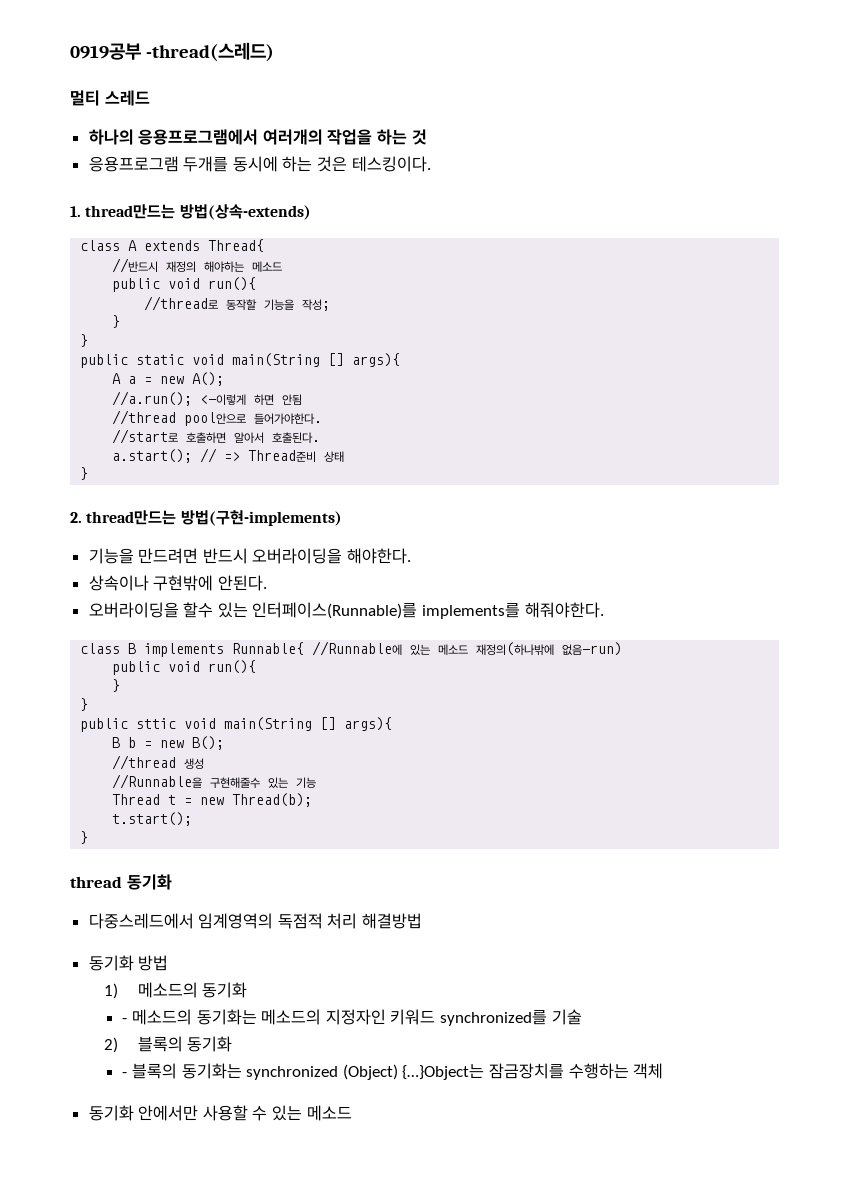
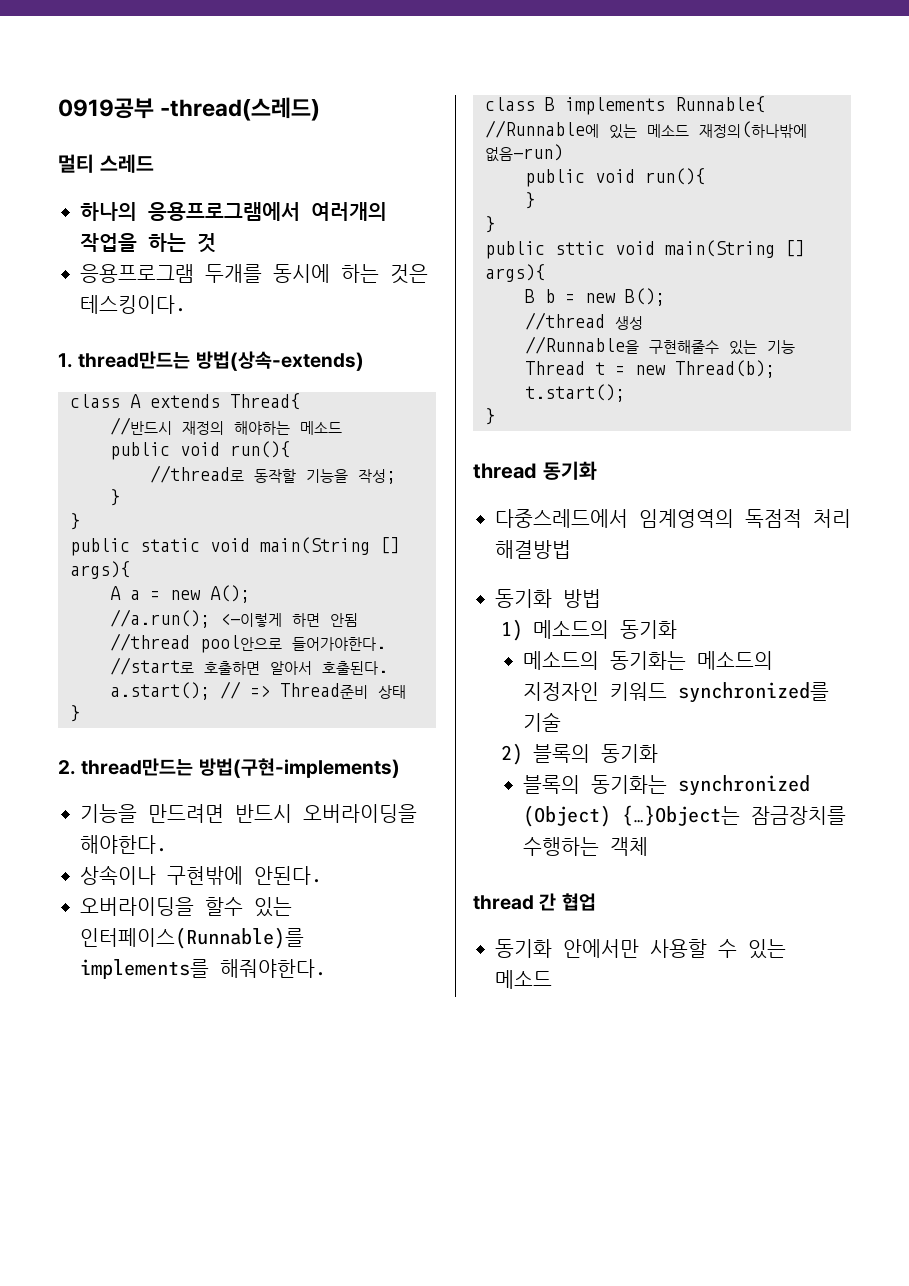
[122,1018,128,1023] - -> (678, 629) none
[122,1072,128,1077] - -> (659, 753) none
(664, 1071) none -> [473,893,596,911] // thread 간 협업

